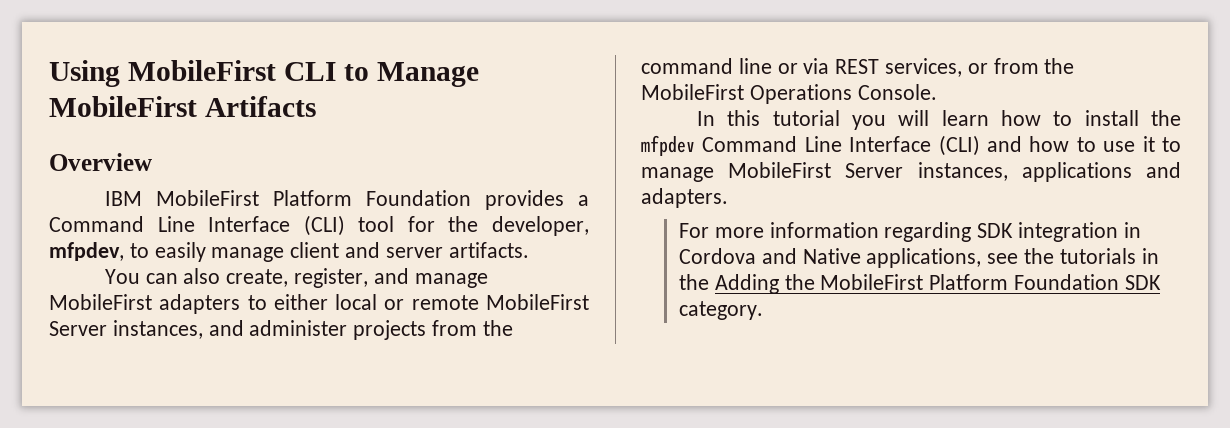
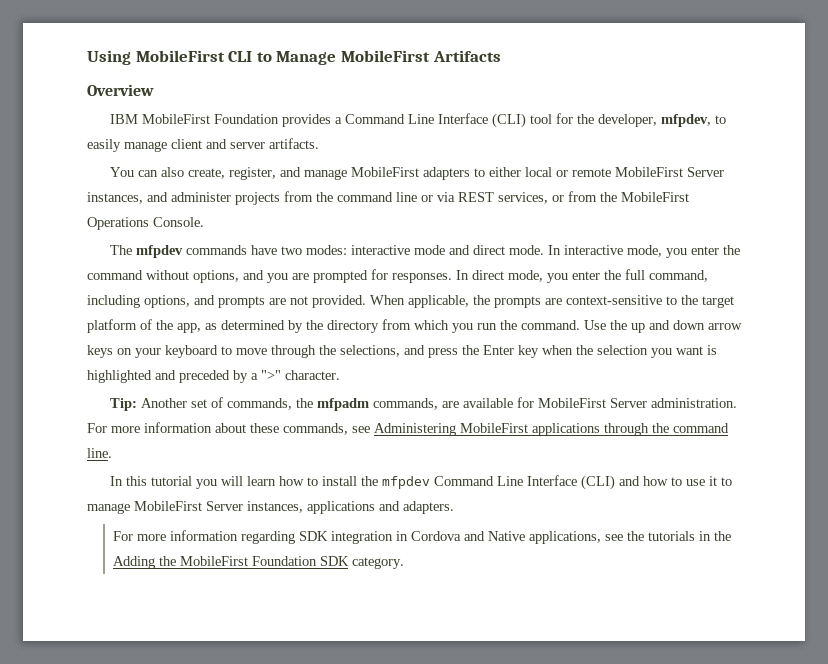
[272,190,352,206] Platform -> (210, 119) none
(937, 92) none -> [109,245,740,258] [87,269,708,283] [87,295,734,308] [87,319,742,333] [87,345,717,358] [87,370,340,383] [109,397,737,411] [87,422,729,436] [87,448,112,458] // The mfpdev commands have two modes: interactive mode and direct mode. In interactive mode, you enter the command without options, and you are prompted for responses. In direct mode, you enter the full command, including options, and prompts are not provided. When applicable, the prompts are context-sensitive to the target platform of the app, as determined by the directory from which you run the command. Use the up and down arrow keys on your keyboard to move through the selections, and press the Enter key when the selection you want is highlighted and preceded by a ">" character. // Tip: Another set of commands, the mfpadm commands, are available for MobileFirst Server administration. For more information about these commands, see Administering MobileFirst applications through the command line.
[929,274,1009,290] Platform -> (248, 561) none

